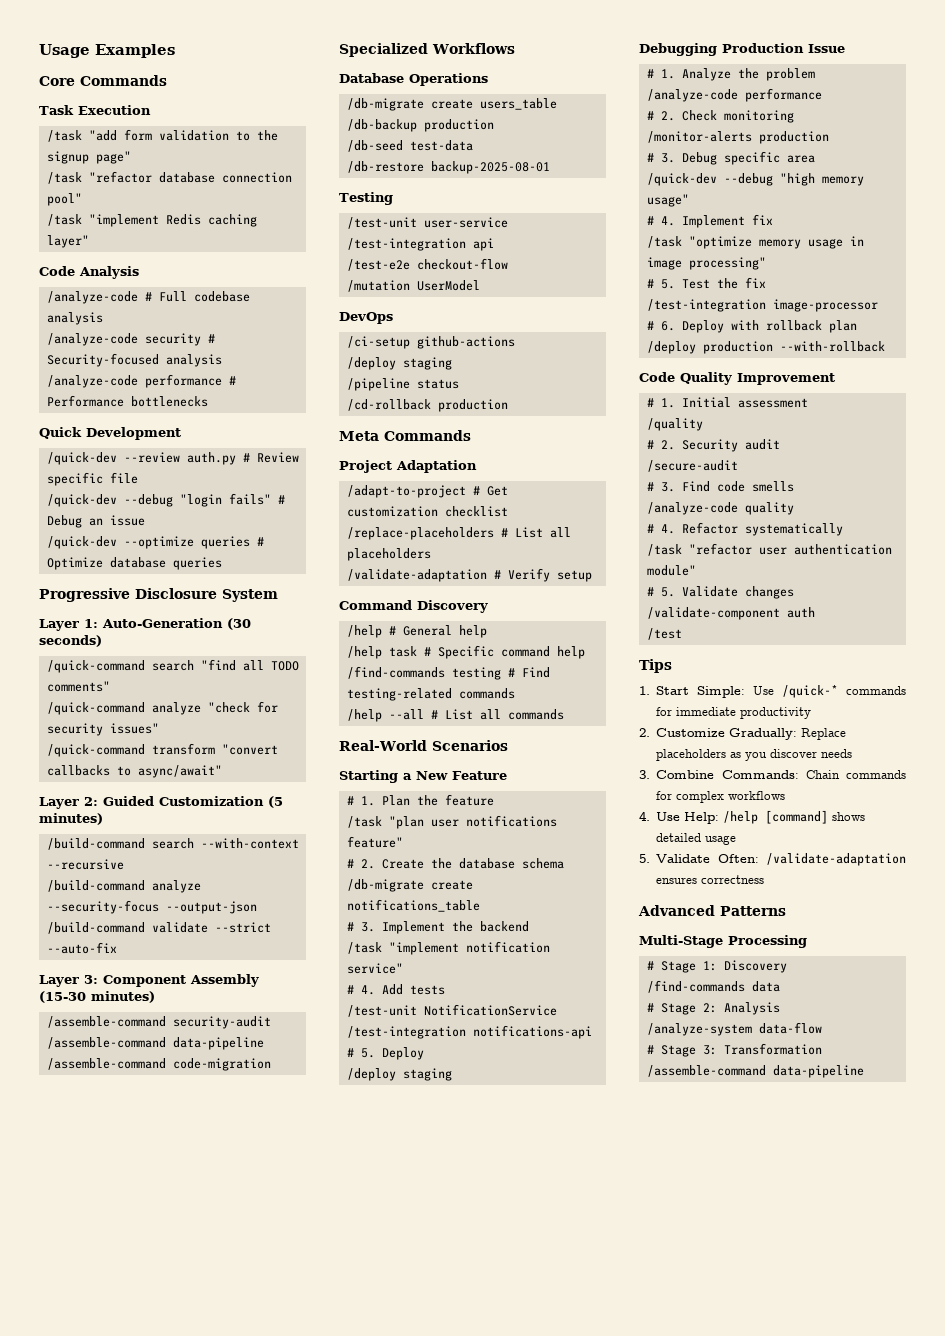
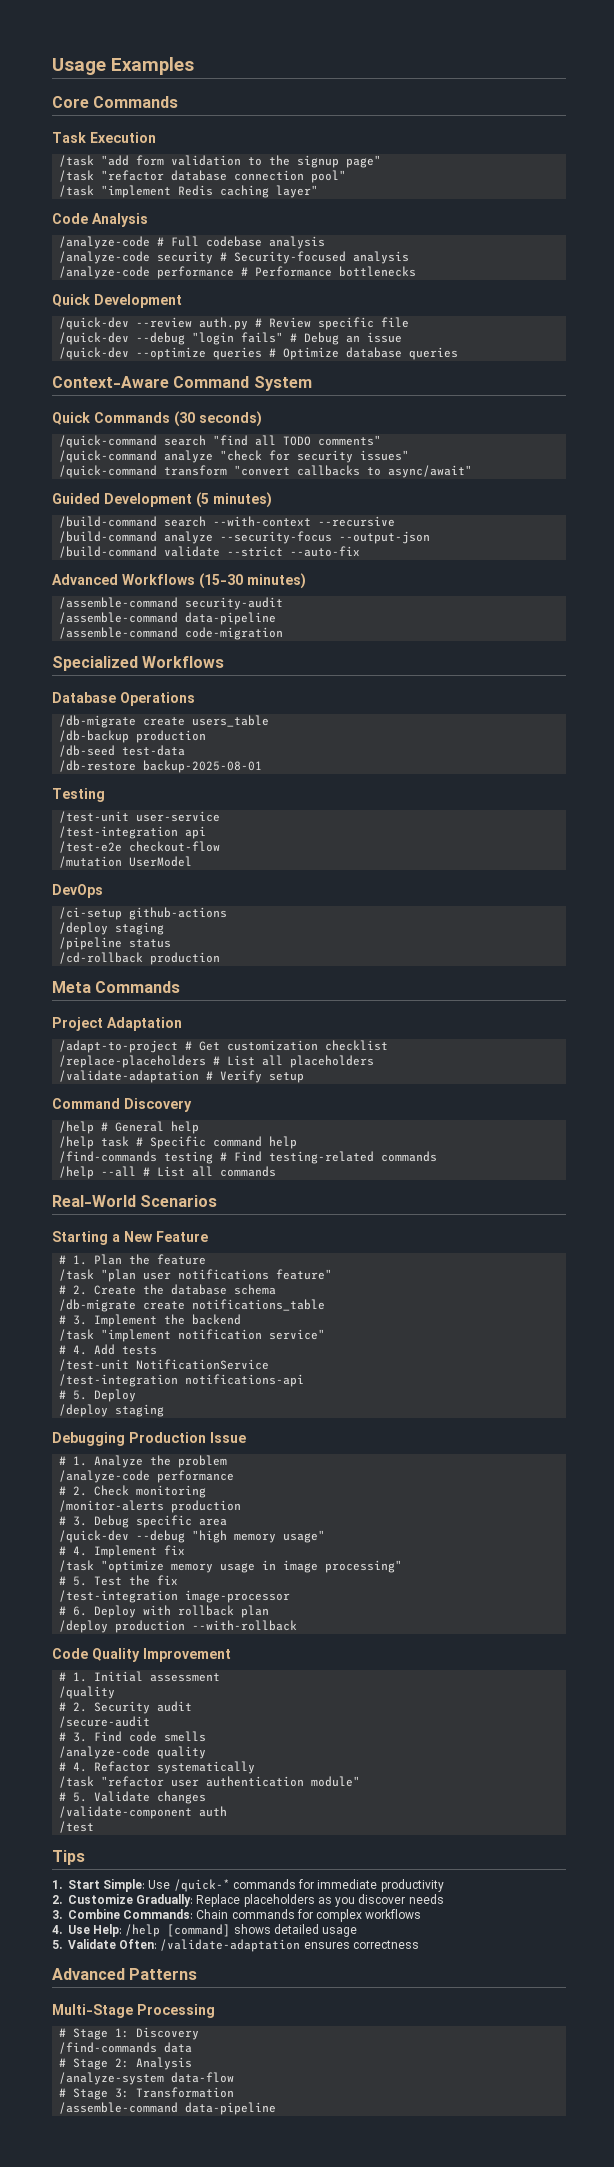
[39,588,217,602] Progressive Disclosure -> [52,376,250,388] Context-Aware Command
[39,618,223,631] Layer 1: Auto-Generation -> [52,412,170,425] Quick Commands
[39,796,264,809] Layer 2: Guided Customization -> [52,493,192,507] Guided Development
[39,974,259,987] Layer 3: Component Assembly -> [52,574,195,585] Advanced Workflows

